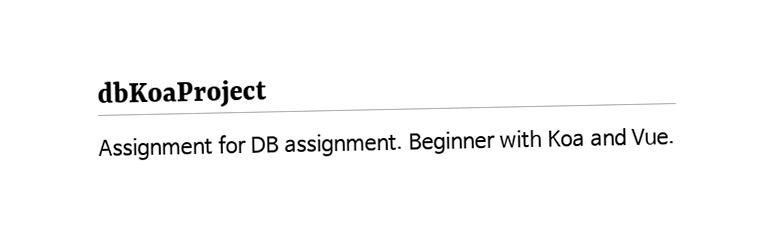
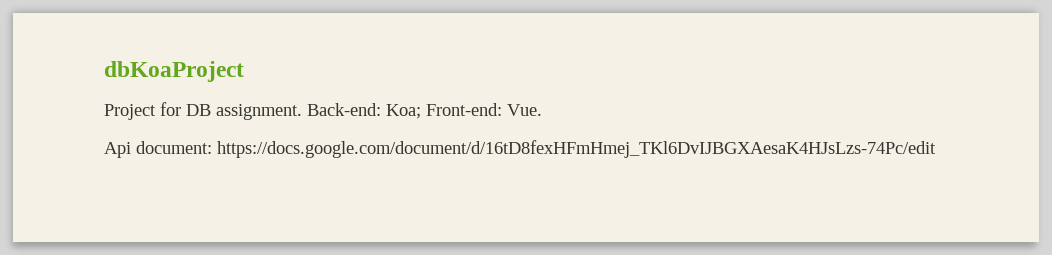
[98,136,213,161] Assignment -> [104,104,156,120] Project
[407,128,676,155] Beginner with Koa and Vue. -> [307,103,542,119] [104,140,936,158] Back-end: Koa; Front-end: Vue. // Api document: https://docs.google.com/document/d/16tD8fexHFmHmej_TKl6DvIJBGXAesaK4HJsLzs-74Pc/edit

